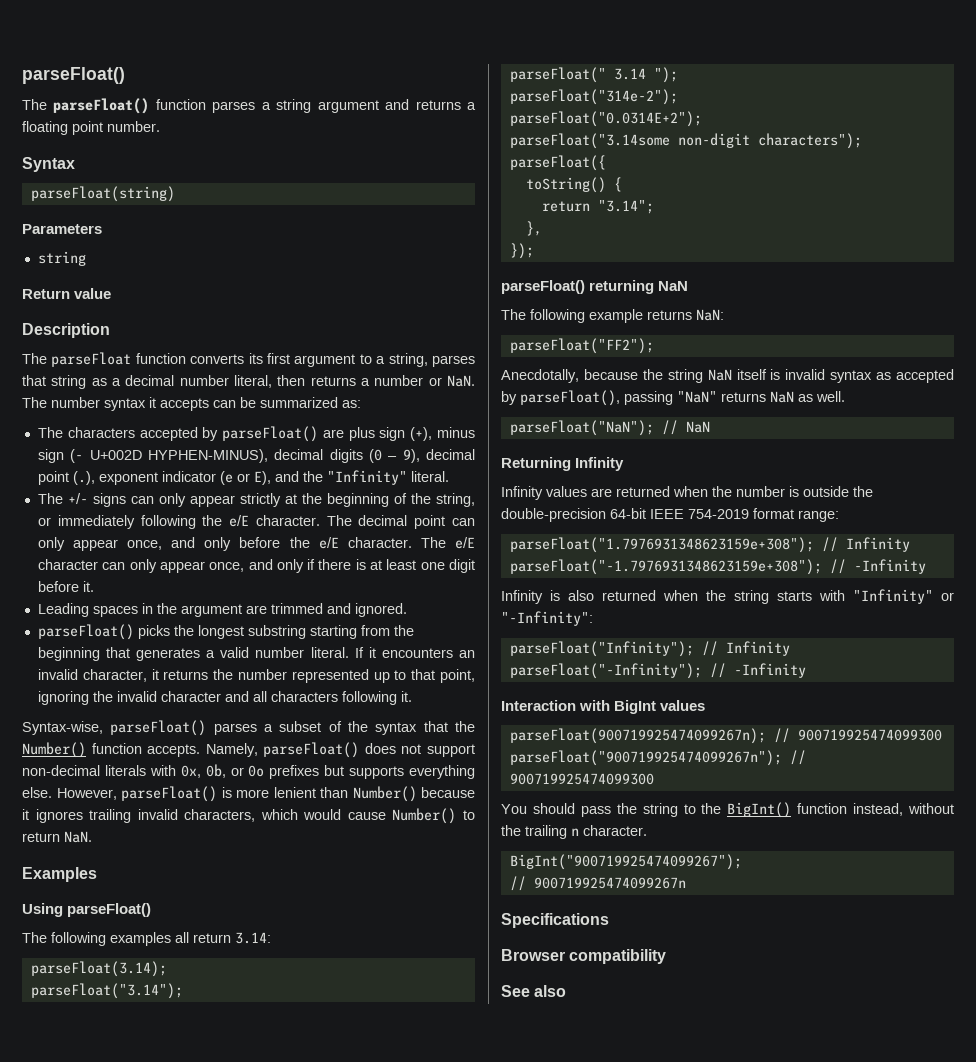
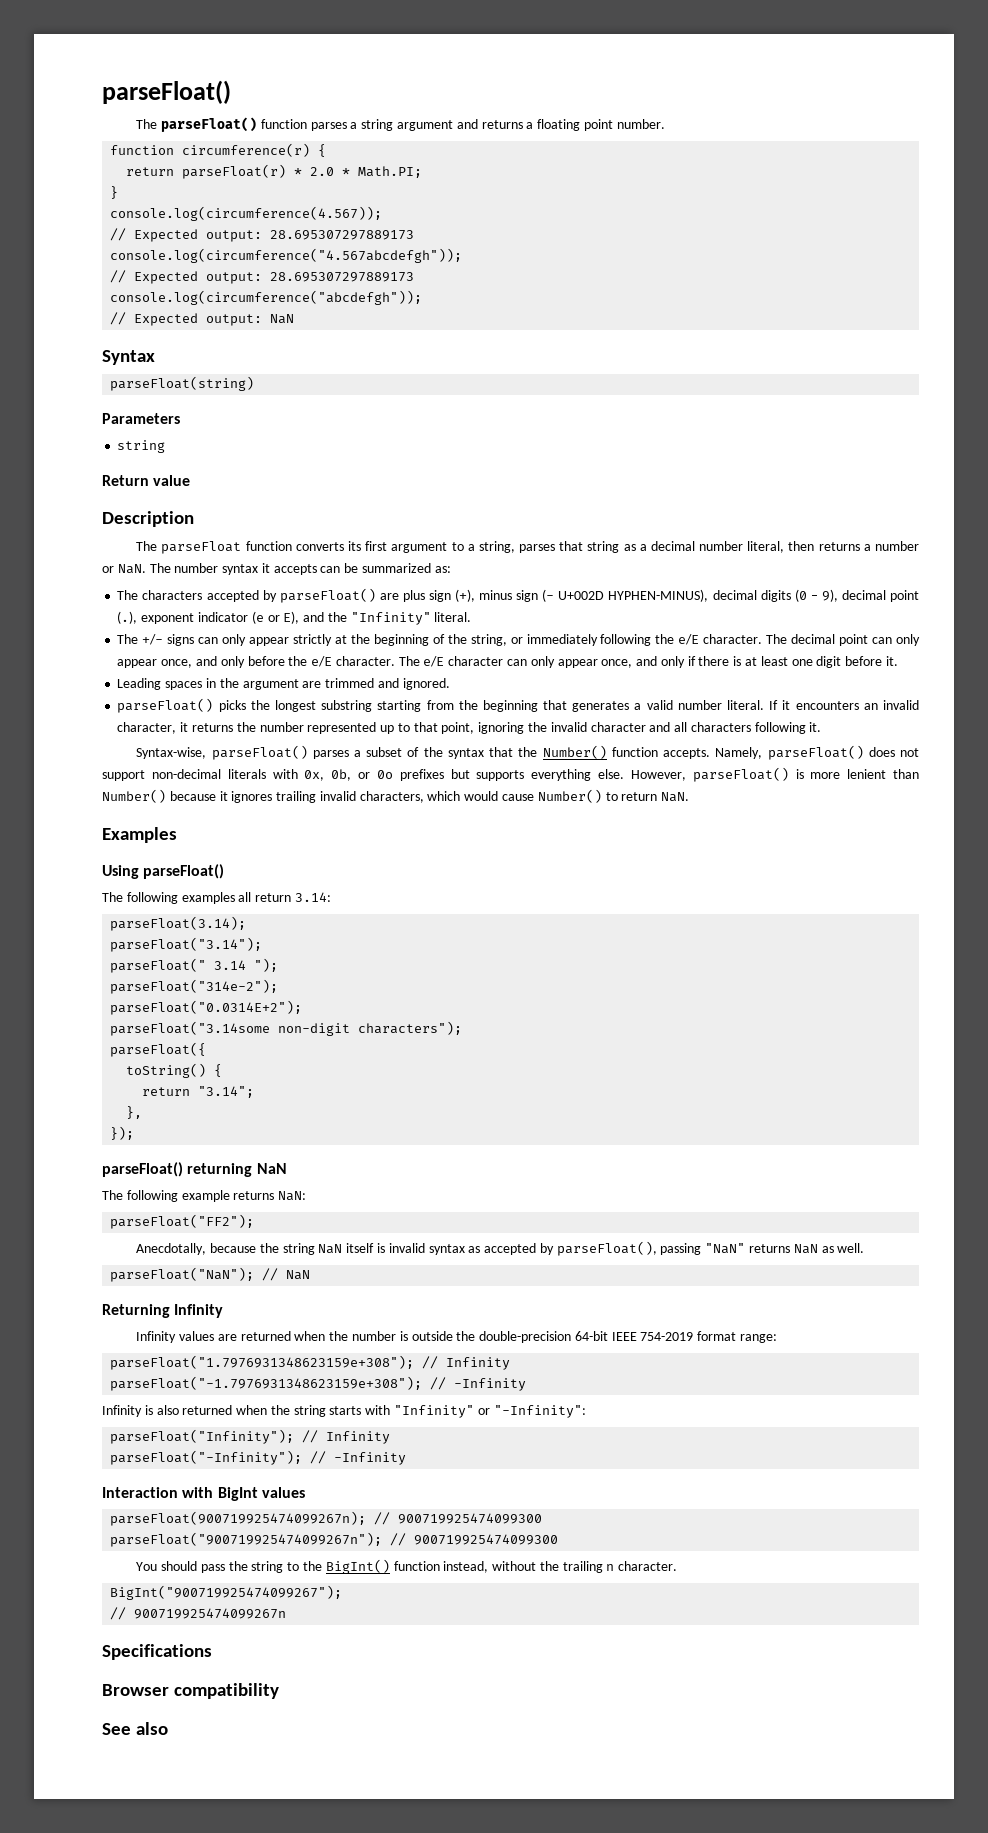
(160, 126) none -> [110,143,327,157] [126,164,423,179] [110,186,119,199] [110,206,383,221] [110,228,415,242] [110,248,463,263] [110,270,415,284] [110,290,423,305] [110,312,295,326] // function circumference(r) { // return parseFloat(r) * 2.0 * Math.PI; // } // console.log(circumference(4.567)); // // Expected output: 28.695307297889173 // console.log(circumference("4.567abcdefgh")); // // Expected output: 28.695307297889173 // console.log(circumference("abcdefgh")); // // Expected output: NaN

